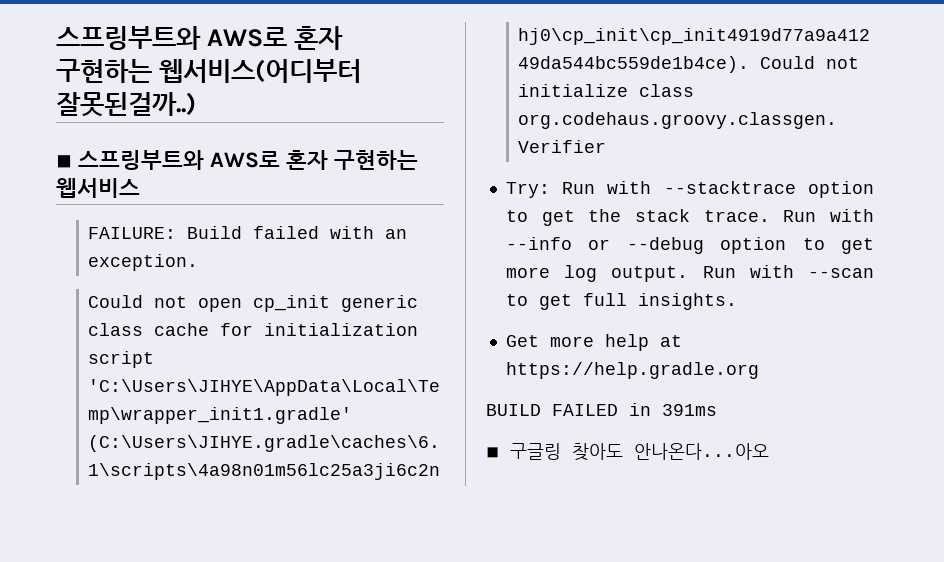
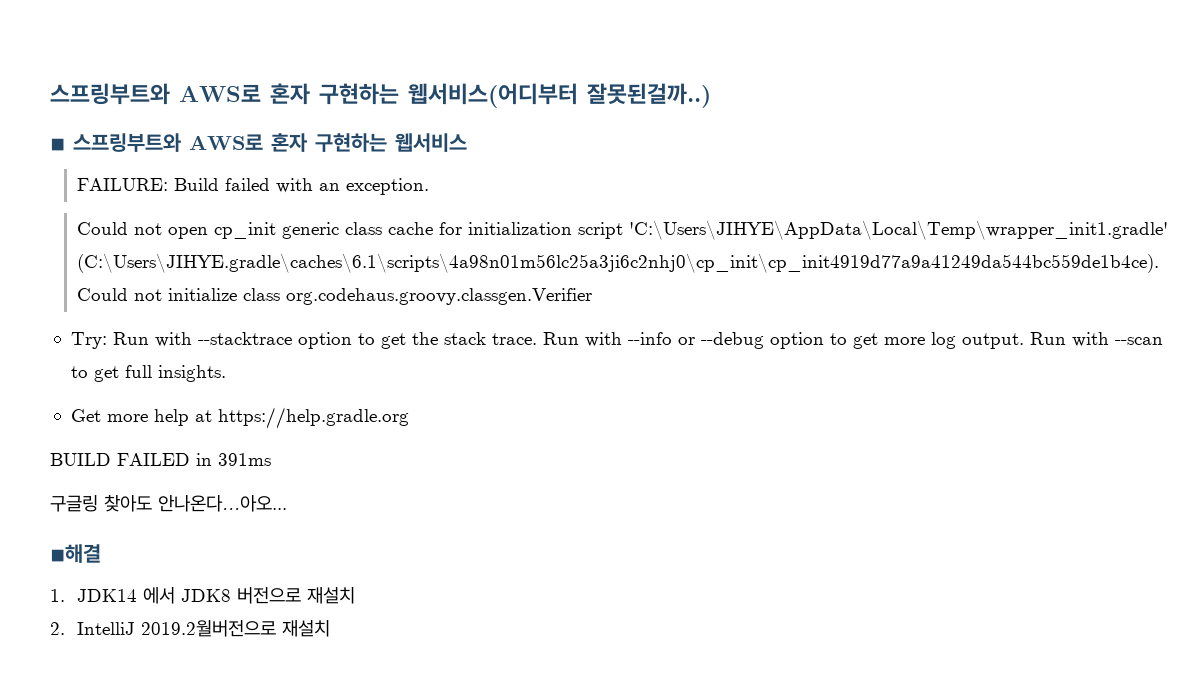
[486,447,499,458] ◾ -> (271, 459) none
[634,443,769,460] 안나온다...아오 -> [158,495,287,512] [50,544,101,563] [50,587,356,604] [50,620,331,637] 안나온다...아오... // ◾해결 // 1. JDK14 에서 JDK8 버전으로 재설치 // 2. IntelliJ 2019.2월버전으로 재설치

